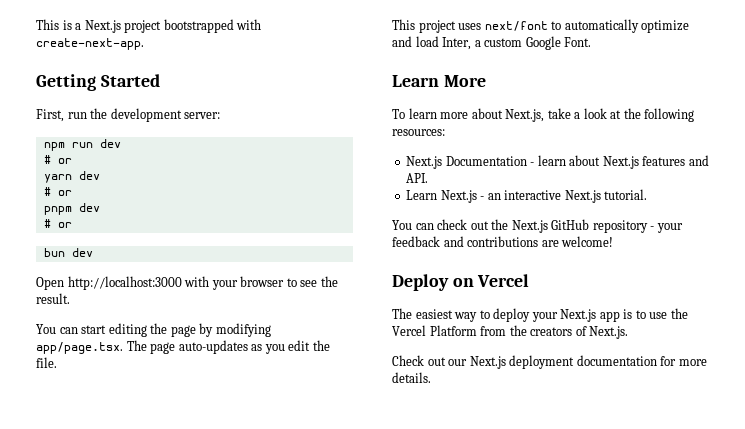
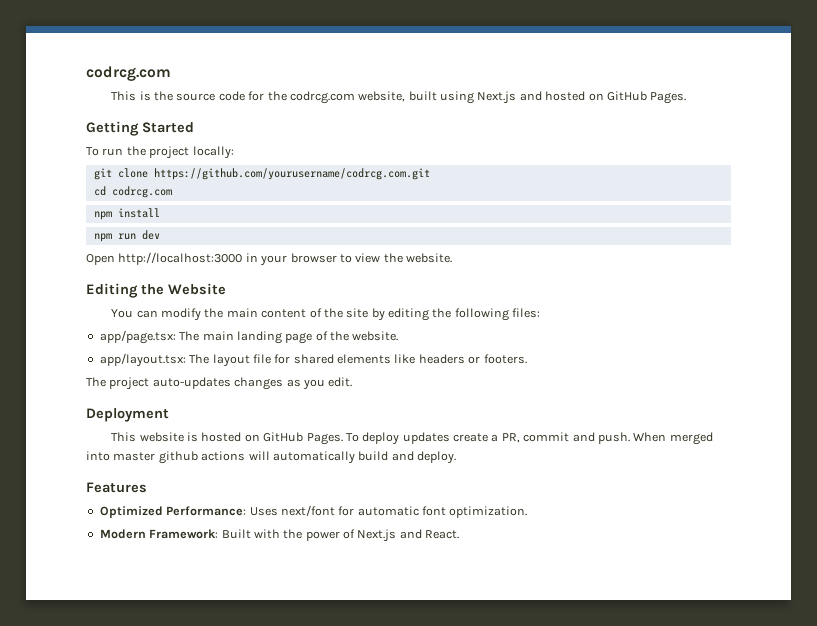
(36, 24) none -> [86,66,171,81] codrcg.com //
[75,19,262,33] [36,38,144,50] a Next.js project bootstrapped with create-next-app. -> [154,91,687,104] the source code for the codrcg.com website, built using Next.js and hosted on GitHub Pages.
[36,109,64,122] First, -> [86,147,99,156] To
[110,108,221,122] [43,139,121,151] [43,155,72,164] [43,171,100,183] [43,187,72,196] [43,203,100,215] [43,219,72,228] [43,248,65,257] development server: // npm run dev // # or // yarn dev // # or // pnpm dev // # or // bun -> [149,146,234,159] [93,168,430,180] [93,186,172,198] [93,208,160,220] [93,233,136,242] project locally: // git clone https://github.com/yourusername/codrcg.com.git // cd codrcg.com // npm install // npm run
[184,276,210,287] with -> [245,253,258,262] in
[300,276,338,287] [36,293,70,304] [36,323,271,337] [36,340,330,354] [36,357,57,368] [392,19,690,33] [392,36,592,50] [392,75,486,87] [392,108,695,122] [392,129,445,136] [406,155,709,169] [406,173,429,183] [406,189,648,203] [392,219,683,233] [392,236,614,247] [392,274,530,291] [392,308,688,322] [392,325,629,339] [392,355,707,369] [392,372,431,383] see the result. // You can start editing the page by modifying app/page.tsx. The page auto-updates as you edit the file. // This project uses next/font to automatically optimize and load Inter, a custom Google Font. // Learn More // To learn more about Next.js, take a look at the following resources: // Next.js Documentation - learn about Next.js features and API. // Learn Next.js - an interactive Next.js tutorial. // You can check out the Next.js GitHub repository - your feedback and contributions are welcome! // Deploy on Vercel // The easiest way to deploy your Next.js app is to use the Vercel Platform from the creators of Next.js. // Check out our Next.js deployment documentation for more details. -> [355,253,452,263] [86,283,226,298] [111,308,541,321] [99,330,399,344] [99,353,527,367] [86,377,353,390] [86,408,169,422] [111,432,713,445] [86,451,456,464] [86,482,147,493] [99,505,528,518] [99,529,460,542] view the website. // Editing the Website // You can modify the main content of the site by editing the following files: // app/page.tsx: The main landing page of the website. // app/layout.tsx: The layout file for shared elements like headers or footers. // The project auto-updates changes as you edit. // Deployment // This website is hosted on GitHub Pages. To deploy updates create a PR, commit and push. When merged into master github actions will automatically build and deploy. // Features // Optimized Performance: Uses next/font for automatic font optimization. // Modern Framework: Built with the power of Next.js and React.

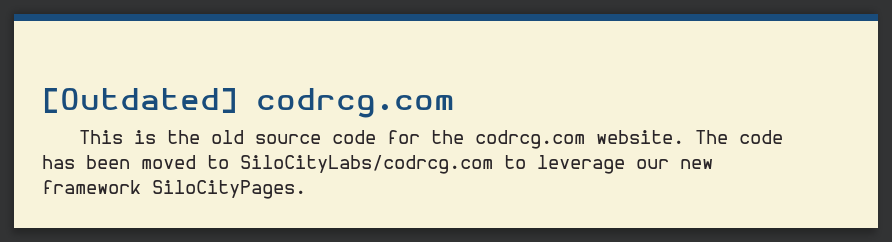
(86, 73) none -> [42,88,238,113] [Outdated]
(174, 96) none -> [211,130,245,144] old
[358,91,687,104] [86,121,194,136] [86,146,234,159] [93,168,430,180] [93,186,172,198] [93,208,160,220] [93,230,160,242] [86,252,452,266] [86,283,226,298] [111,308,541,321] [99,330,399,344] [99,353,527,367] [86,377,353,390] [86,408,169,422] [111,432,713,445] [86,451,456,464] [86,482,147,493] [99,505,528,518] [99,529,460,542] website, built using Next.js and hosted on GitHub Pages. // Getting Started // To run the project locally: // git clone https://github.com/yourusername/codrcg.com.git // cd codrcg.com // npm install // npm run dev // Open http://localhost:3000 in your browser to view the website. // Editing the Website // You can modify the main content of the site by editing the following files: // app/page.tsx: The main landing page of the website. // app/layout.tsx: The layout file for shared elements like headers or footers. // The project auto-updates changes as you edit. // Deployment // This website is hosted on GitHub Pages. To deploy updates create a PR, commit and push. When merged into master github actions will automatically build and deploy. // Features // Optimized Performance: Uses next/font for automatic font optimization. // Modern Framework: Built with the power of Next.js and React. -> [596,130,784,144] [42,155,713,174] [42,180,306,199] website. The code has been moved to SiloCityLabs/codrcg.com to leverage our new framework SiloCityPages.

